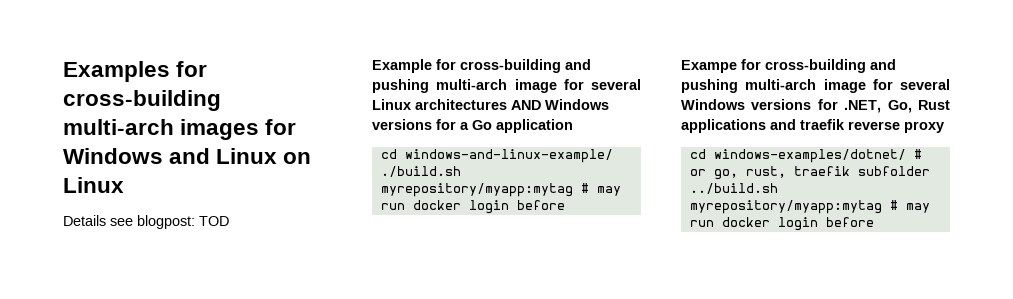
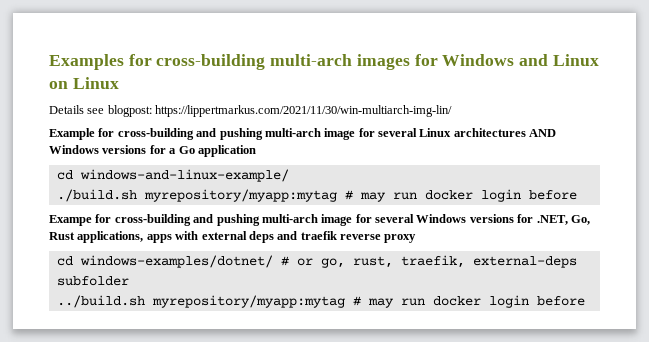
[199,216,229,226] TOD -> [155,105,453,117] https://lippertmarkus.com/2021/11/30/win-multiarch-img-lin/
[681,119,766,133] applications -> [77,231,274,243] applications, apps with external deps
[793,166,850,176] traefik -> [400,255,577,268] traefik, external-deps

